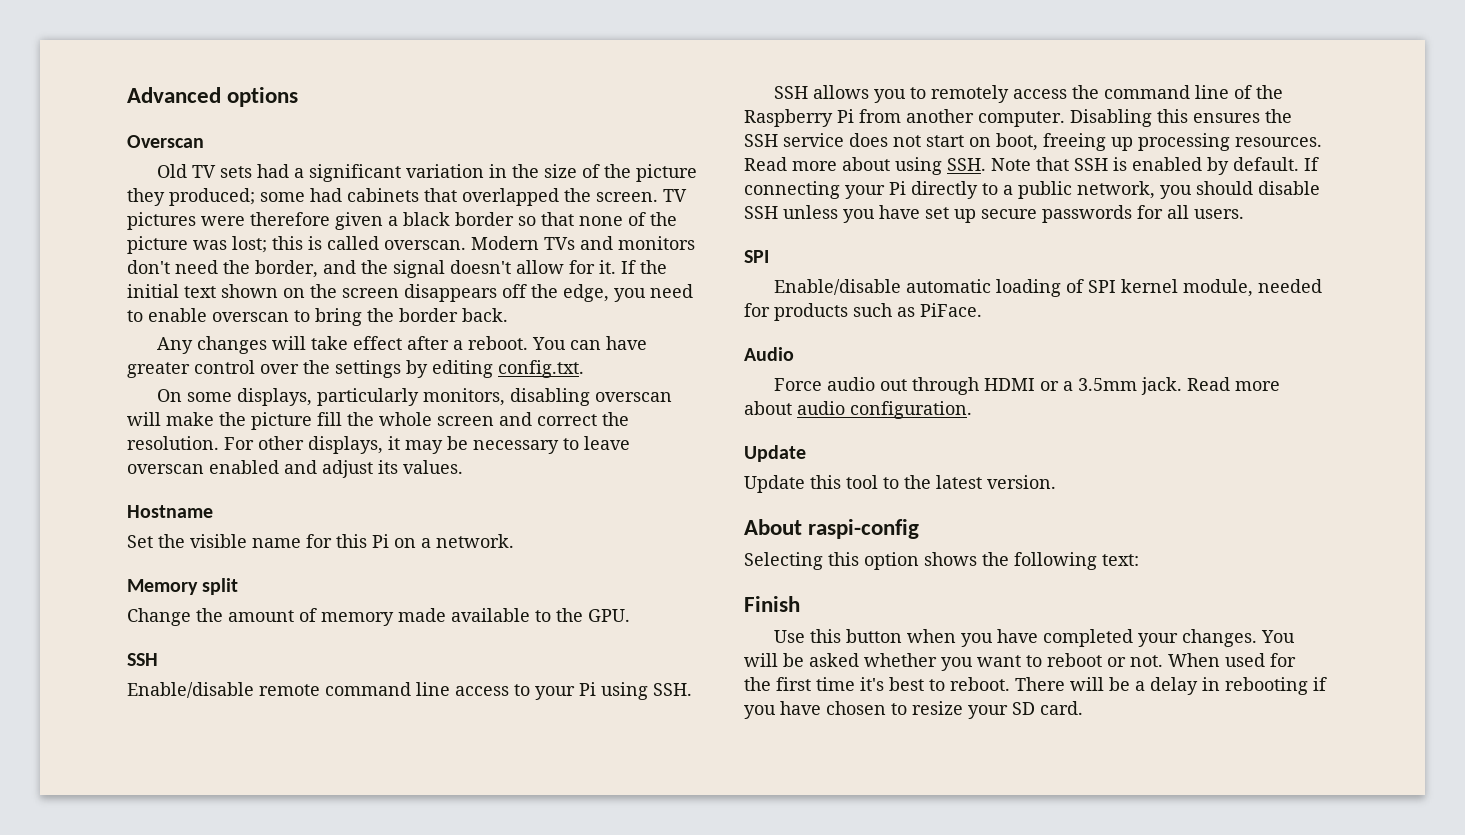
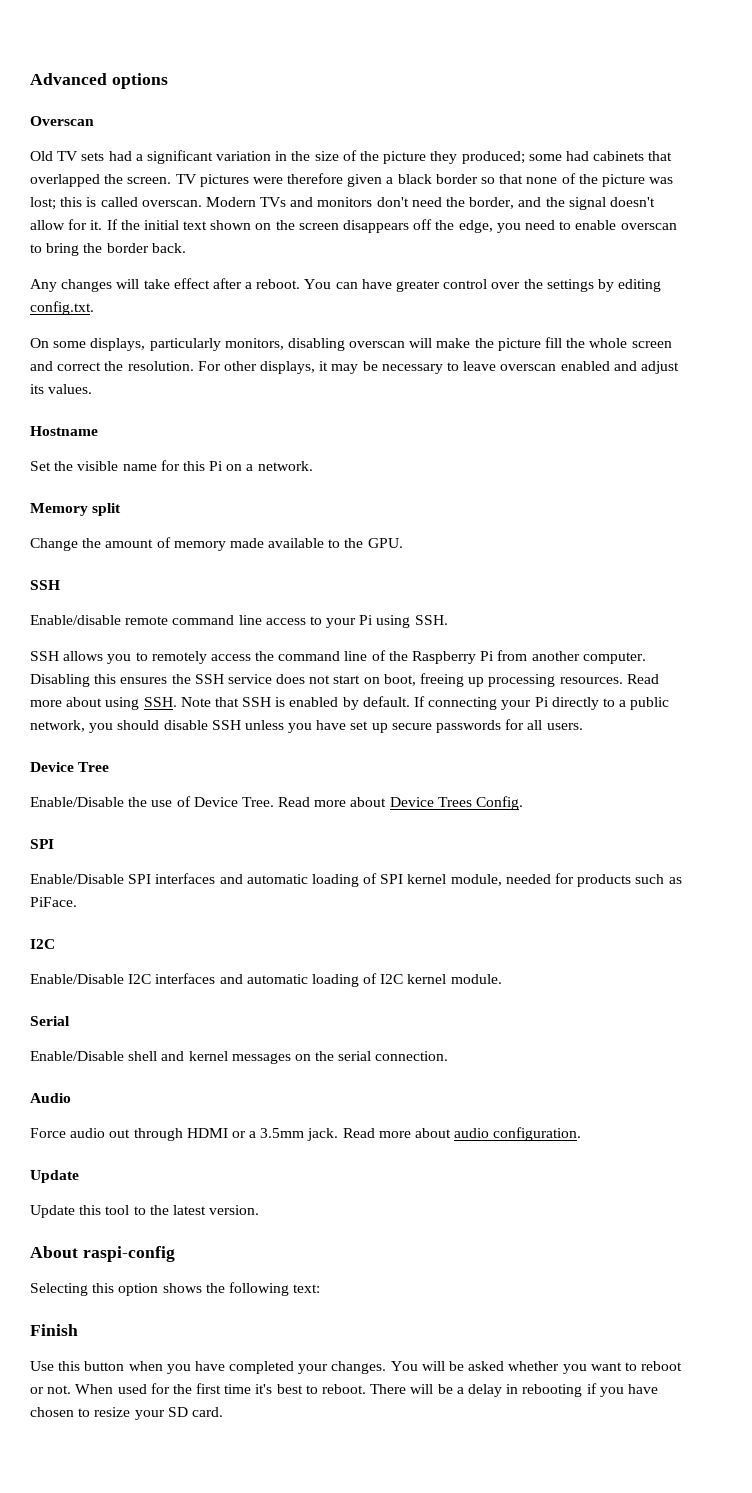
[744,250,769,263] [773,279,901,295] SPI // Enable/disable -> [30,762,110,772] [30,796,524,810] [30,839,54,849] [30,873,243,884] Device Tree // Enable/Disable the use of Device Tree. Read more about Device Trees Config. // SPI // Enable/Disable SPI interfaces and
(982, 310) none -> [30,939,55,949] [30,973,502,987] [30,1016,70,1026] [30,1051,449,1064] // I2C // Enable/Disable I2C interfaces and automatic loading of I2C kernel module. // Serial // Enable/Disable shell and kernel messages on the serial connection.

